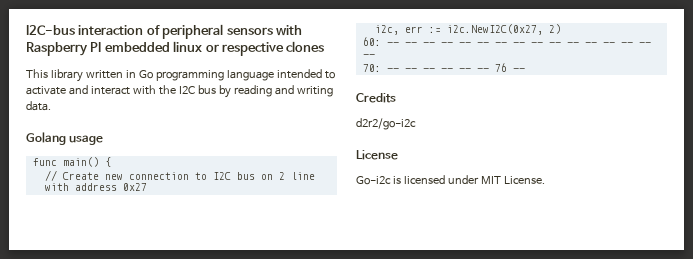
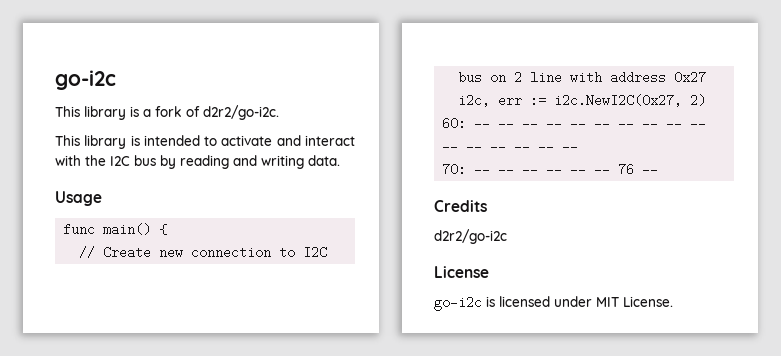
[26,24,302,39] [26,41,325,56] [26,69,274,82] I2C-bus interaction of peripheral sensors with Raspberry PI embedded linux or respective clones // This library written in Go programming language -> [55,70,116,90] [55,105,279,120] [55,135,140,149] go-i2c // This library is a fork of d2r2/go-i2c. // This library is
[26,132,104,145] Golang usage -> [55,191,102,206] Usage
[356,176,391,185] Go-i2c -> [434,296,482,311] go-i2c

